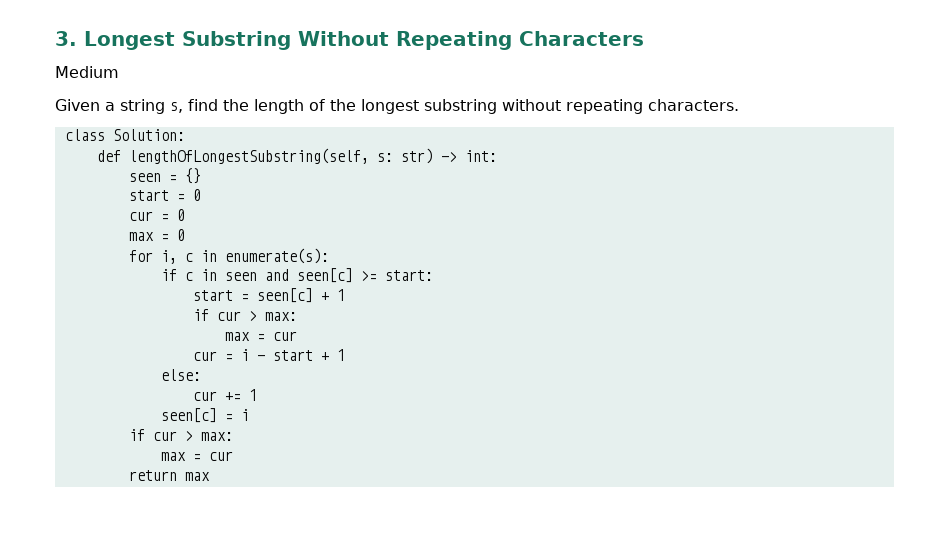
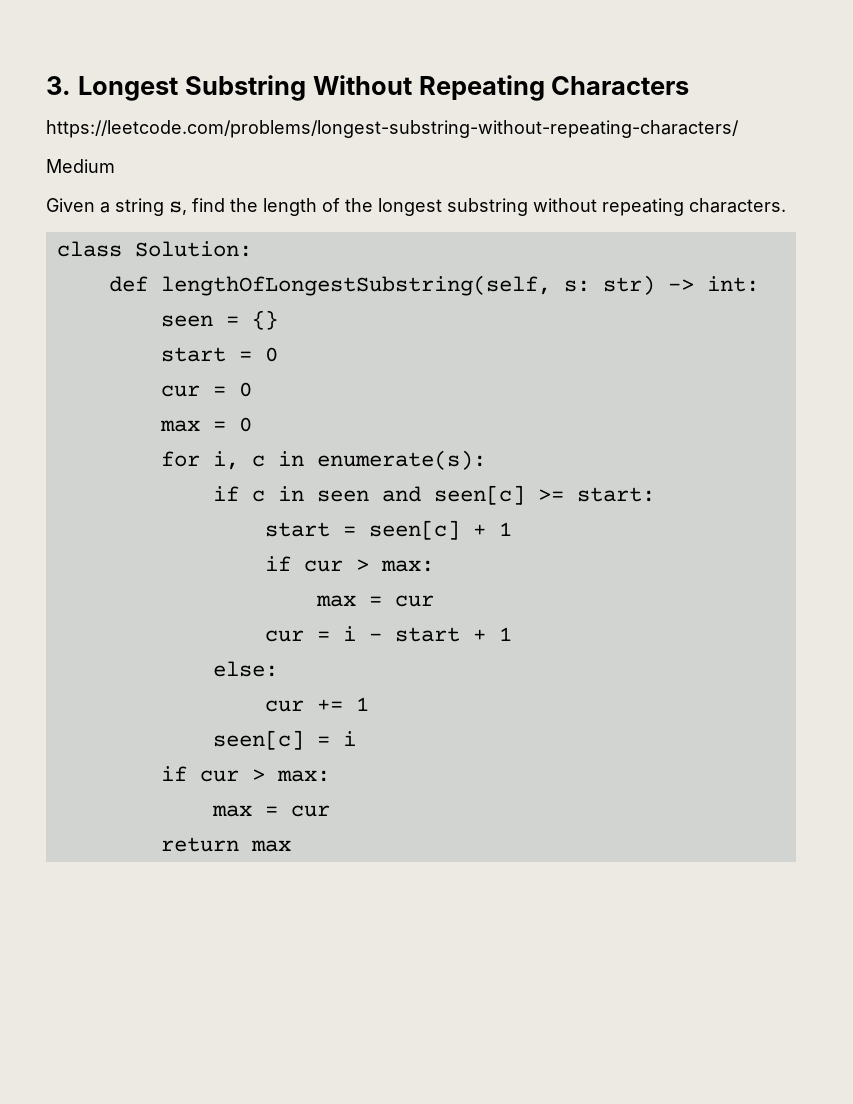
(644, 38) none -> [46,120,739,138] // https://leetcode.com/problems/longest-substring-without-repeating-characters/

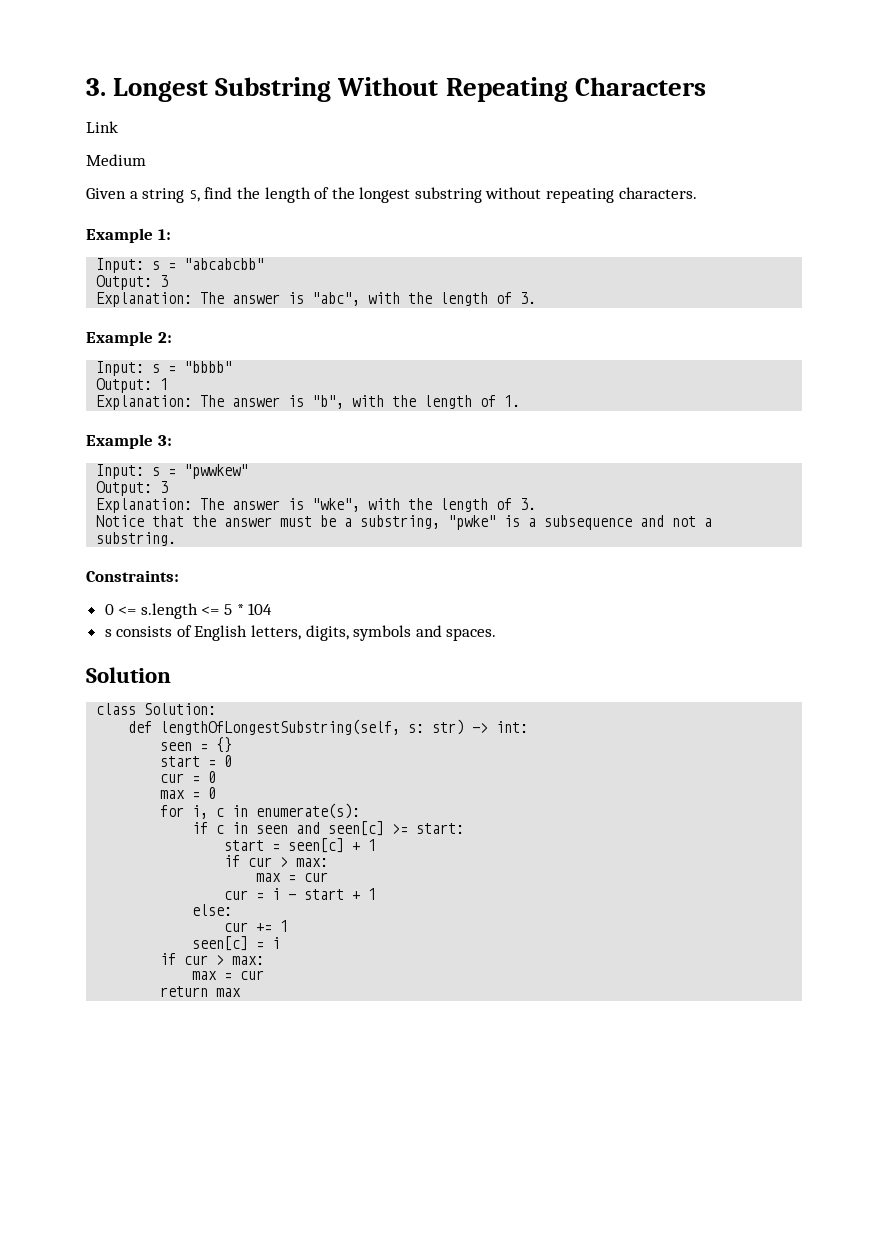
[46,120,739,138] https://leetcode.com/problems/longest-substring-without-repeating-characters/ -> [86,121,118,133] Link
(786, 205) none -> [86,228,171,243] [96,258,265,273] [96,275,169,290] [96,292,537,307] [86,331,172,346] [96,361,233,376] [96,378,169,393] [96,395,521,410] [86,434,172,449] [96,464,249,479] [96,481,169,496] [96,498,537,513] [96,515,713,530] [96,532,177,546] [86,570,179,582] [104,603,273,619] [104,625,497,641] [86,667,171,683] // Example 1: // Input: s = "abcabcbb" // Output: 3 // Explanation: The answer is "abc", with the length of 3. // Example 2: // Input: s = "bbbb" // Output: 1 // Explanation: The answer is "b", with the length of 1. // Example 3: // Input: s = "pwwkew" // Output: 3 // Explanation: The answer is "wke", with the length of 3. // Notice that the answer must be a substring, "pwke" is a subsequence and not a substring. // Constraints: // 0 <= s.length <= 5 * 104 // s consists of English letters, digits, symbols and spaces. // Solution

